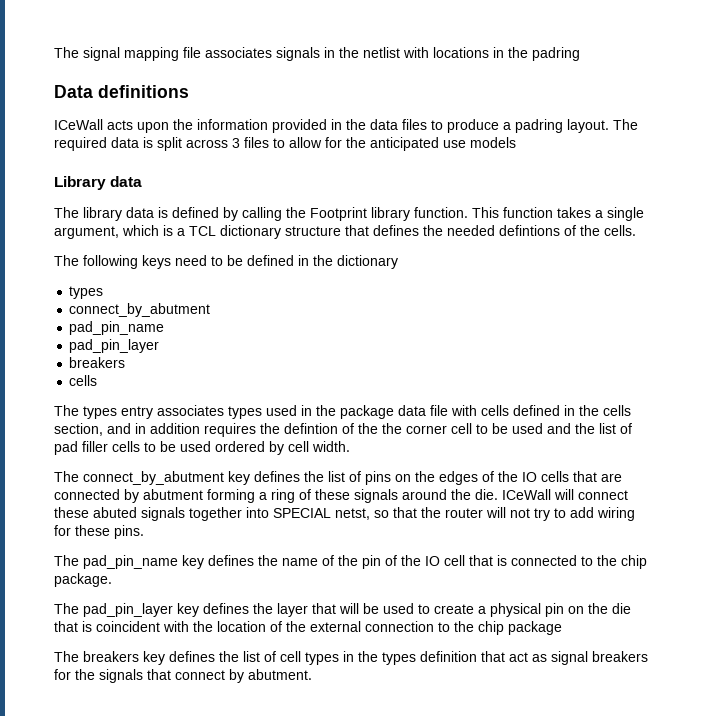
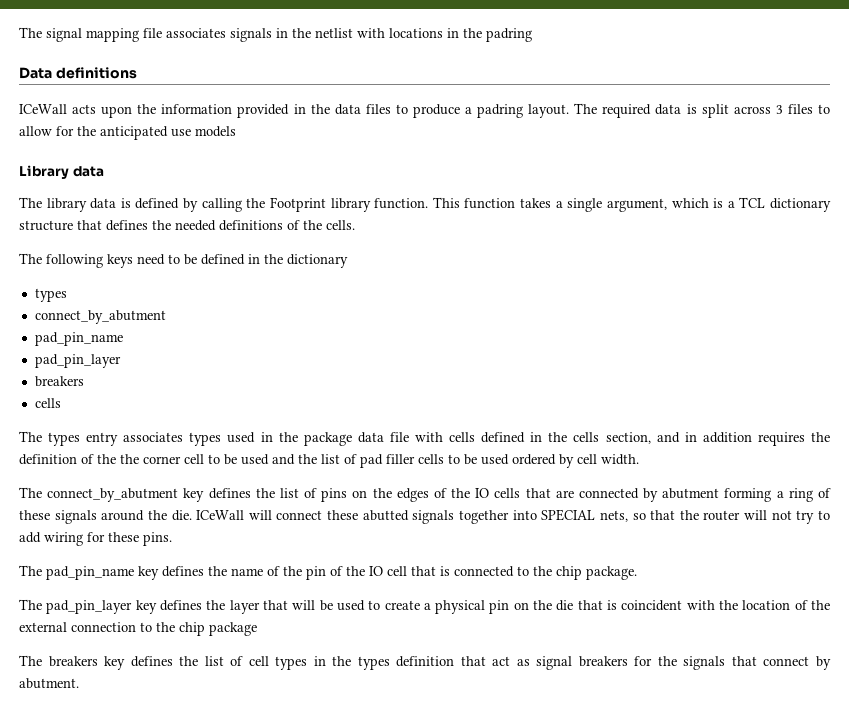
[499,225,560,236] defintions -> [219,220,283,231] definitions
[284,423,338,434] defintion -> [19,454,77,465] definition
[93,507,137,518] abuted -> [362,510,409,521] abutted
[335,508,370,520] netst, -> [599,510,628,522] nets,

